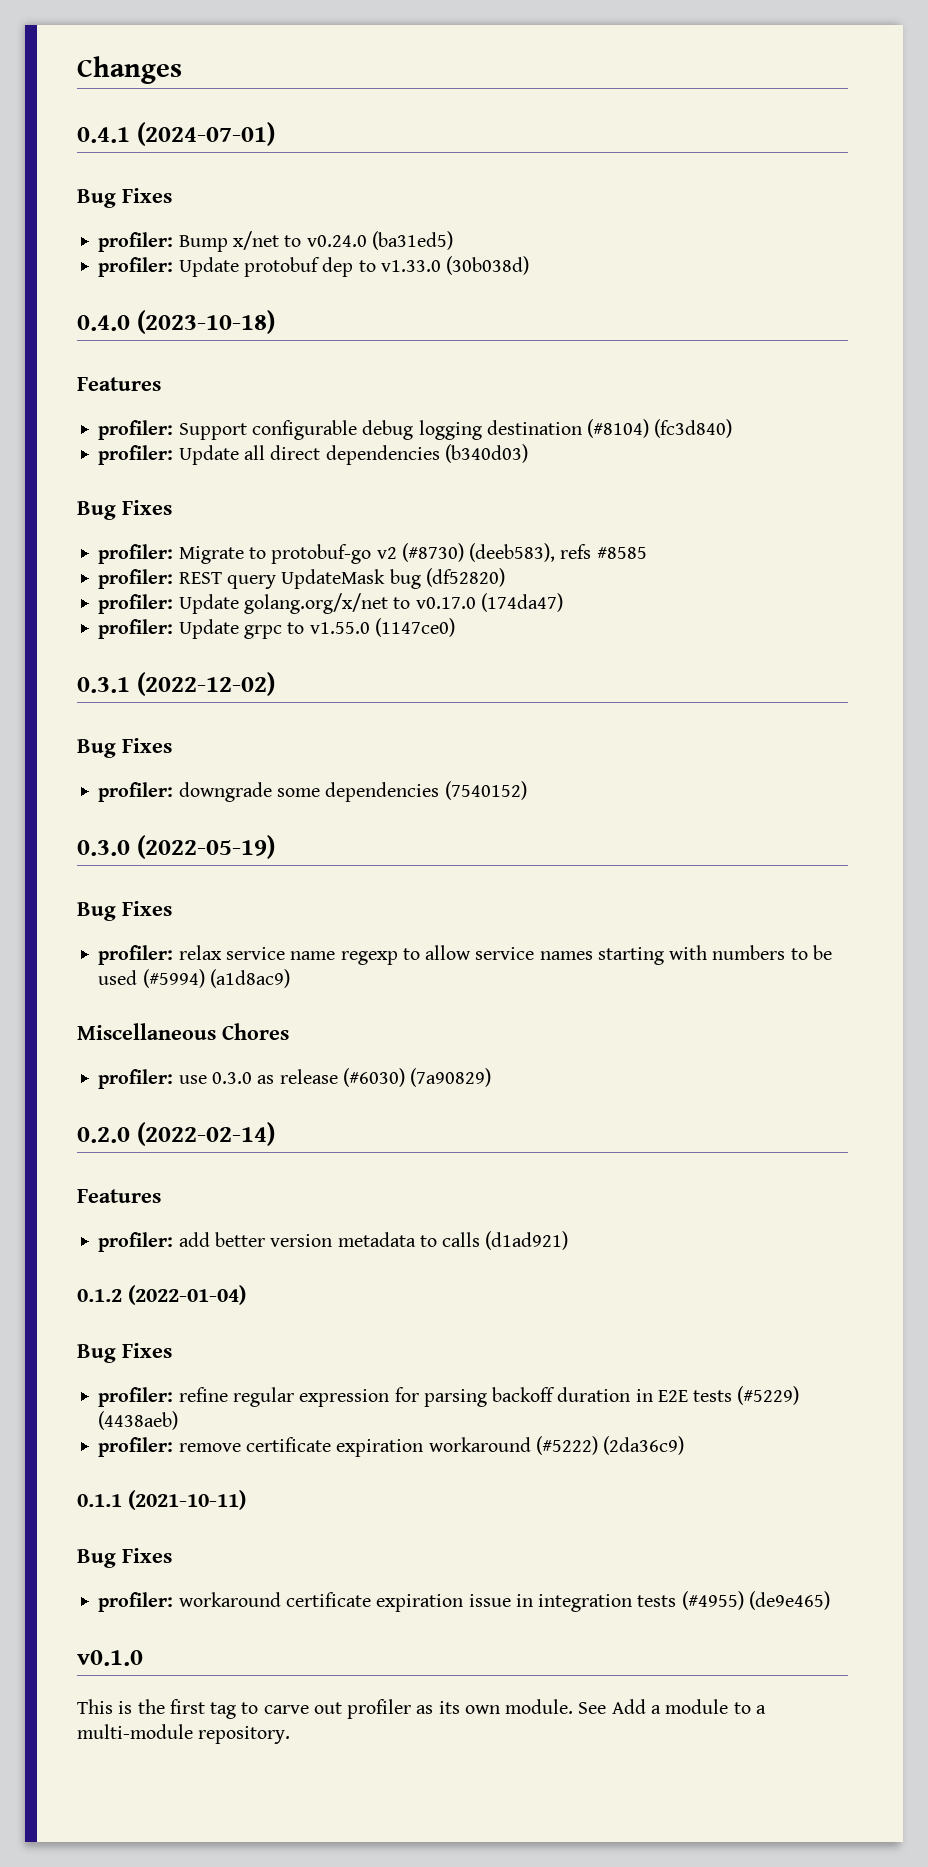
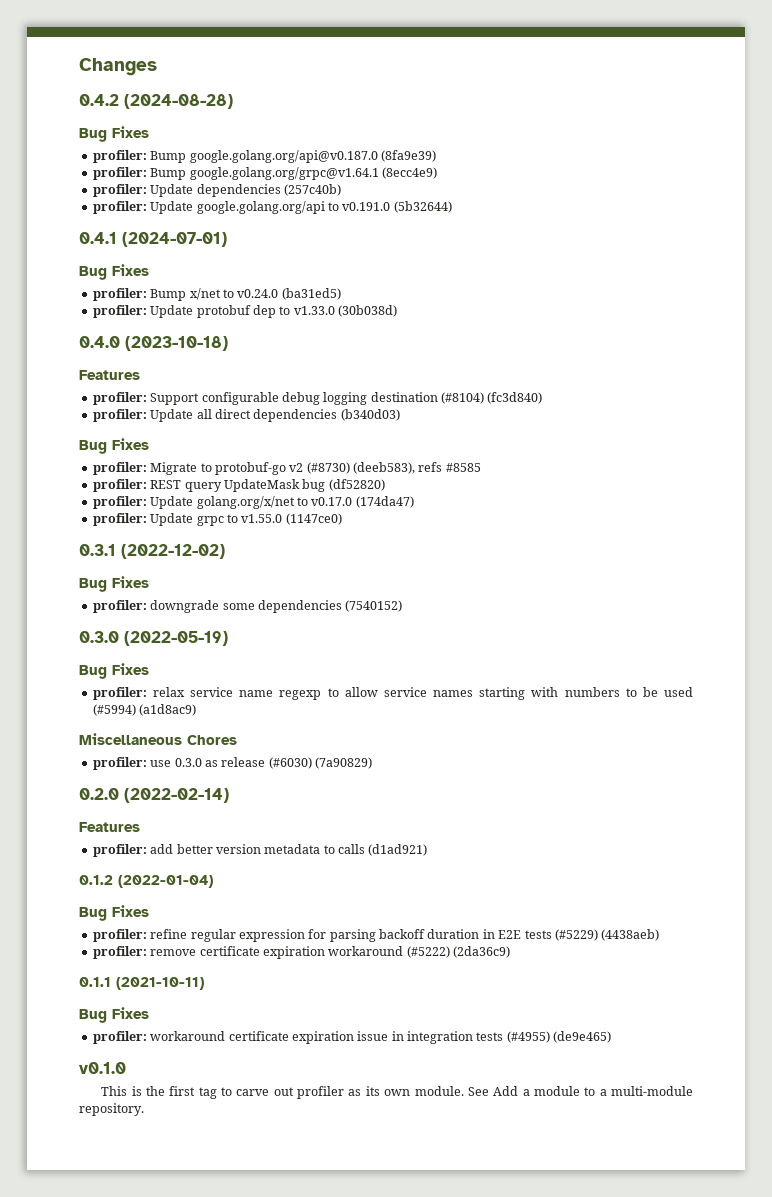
(182, 70) none -> [79,94,233,109] [79,126,149,142] [92,150,436,163] [92,167,437,180] [92,184,341,197] [92,201,452,214] // 0.4.2 (2024-08-28) // Bug Fixes // profiler: Bump google.golang.org/api@v0.187.0 (8fa9e39) // profiler: Bump google.golang.org/grpc@v1.64.1 (8ecc4e9) // profiler: Update dependencies (257c40b) // profiler: Update google.golang.org/api to v0.191.0 (5b32644)

